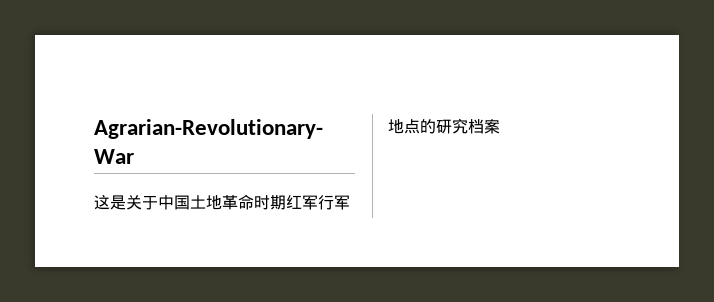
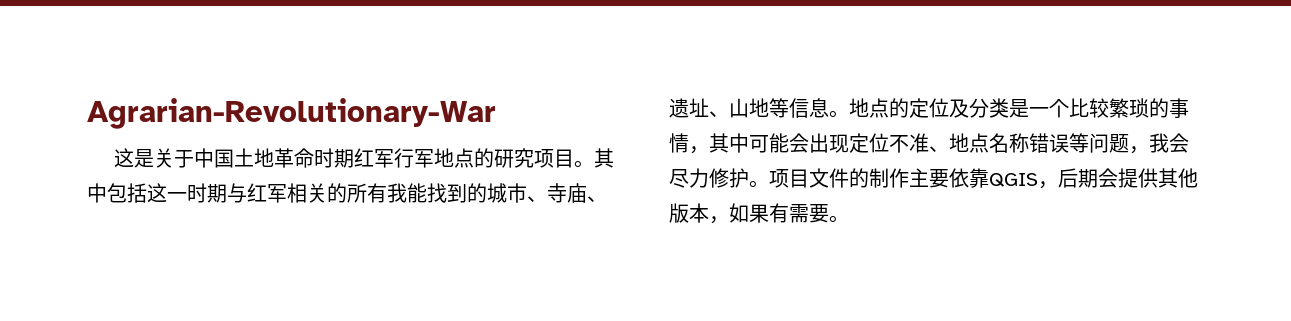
[468,119,500,134] 档案 -> [533,148,614,168] [87,183,607,203] [669,98,1189,118] [669,133,1189,154] [669,168,1198,189] [669,203,849,224] 项目。其中包括这一时期与红军相关的所有我能找到的城市、寺庙、遗址、山地等信息。地点的定位及分类是一个比较繁琐的事情，其中可能会出现定位不准、地点名称错误等问题，我会尽力修护。项目文件的制作主要依靠QGIS，后期会提供其他版本，如果有需要。

